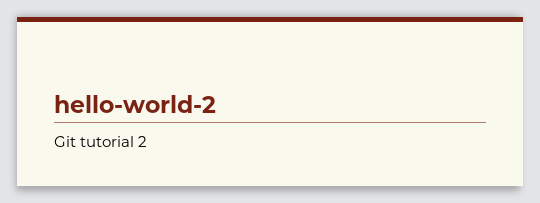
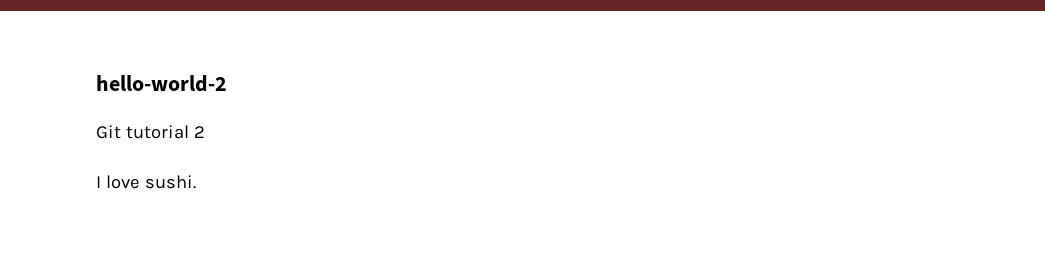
(148, 141) none -> [96,175,196,189] // I love sushi.

